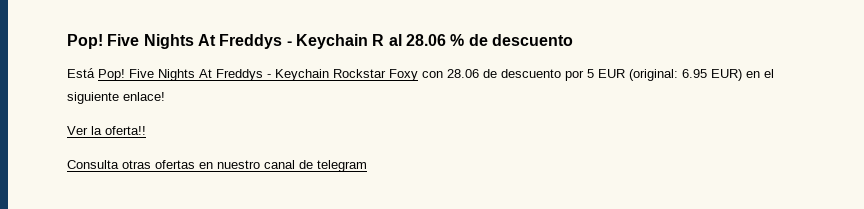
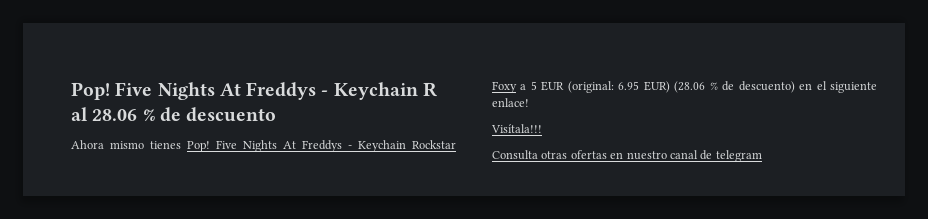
[67,68,95,78] Está -> [71,140,181,149] Ahora mismo tienes
[422,69,584,81] con 28.06 de descuento por -> [520,84,527,90] a
(742, 75) none -> [674,81,795,93] (28.06 % de descuento)
[67,126,146,135] Ver la oferta!! -> [491,124,542,133] Visítala!!!

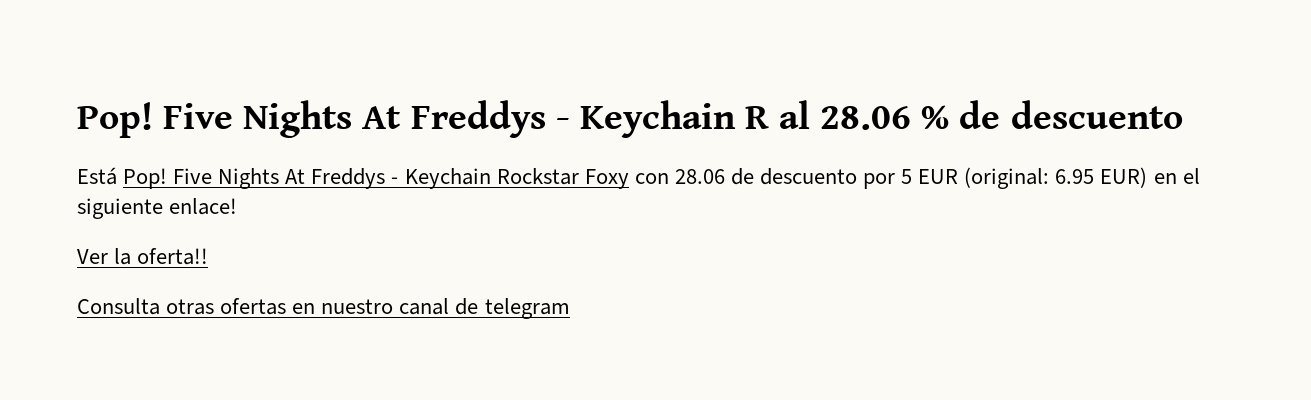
[71,140,181,149] Ahora mismo tienes -> [77,167,117,185] Está
[520,84,527,90] a -> [634,168,896,189] con 28.06 de descuento por
[674,81,795,93] (28.06 % de descuento) -> (1148, 177) none
[491,124,542,133] Visítala!!! -> [77,248,209,265] Ver la oferta!!

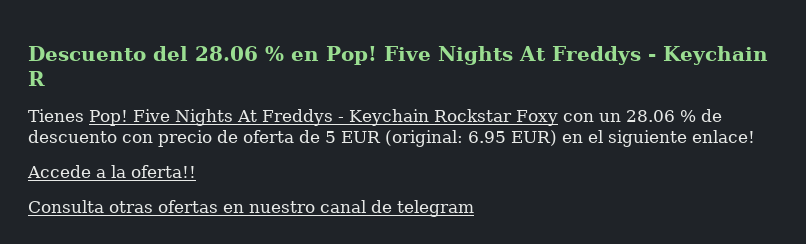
(77, 120) none -> [28,46,319,61] Descuento del 28.06 % en
[779,100,1183,130] [77,167,117,185] al 28.06 % de descuento // Está -> [28,109,84,122] // Tienes
[674,168,896,189] 28.06 de descuento por -> [598,109,722,122] [28,130,320,147] un 28.06 % de descuento con precio de oferta de
[77,249,108,264] Ver -> [27,165,106,178] Accede a

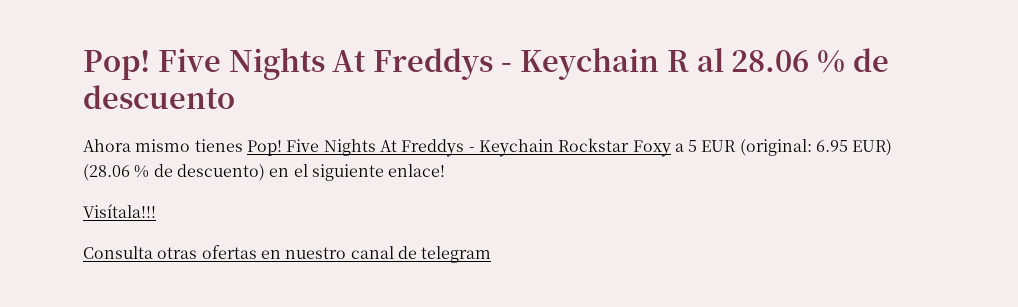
[28,46,319,61] Descuento del 28.06 % en -> (83, 65) none
[28,109,84,122] // Tienes -> [696,48,890,73] [83,85,235,109] [83,139,243,152] al 28.06 % de descuento // Ahora mismo tienes
[562,109,722,122] [28,130,320,147] con un 28.06 % de descuento con precio de oferta de -> [674,143,684,152] a
(557, 138) none -> [83,164,265,181] (28.06 % de descuento)
[27,165,196,178] Accede a la oferta!! -> [83,204,156,218] Visítala!!!

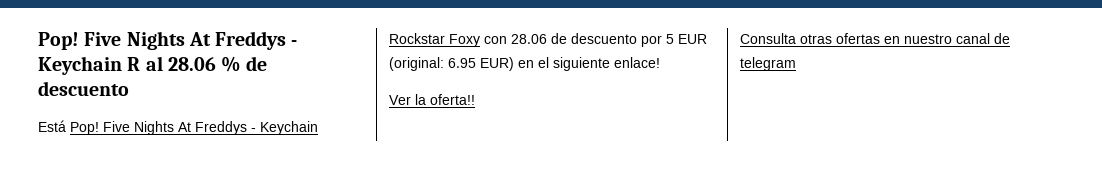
[83,139,243,152] Ahora mismo tienes -> [38,120,66,132] Está
[674,143,684,152] a -> [484,33,662,47] con 28.06 de descuento por
[83,164,265,181] (28.06 % de descuento) -> (514, 64) none
[83,204,156,218] Visítala!!! -> [389,94,475,105] Ver la oferta!!

